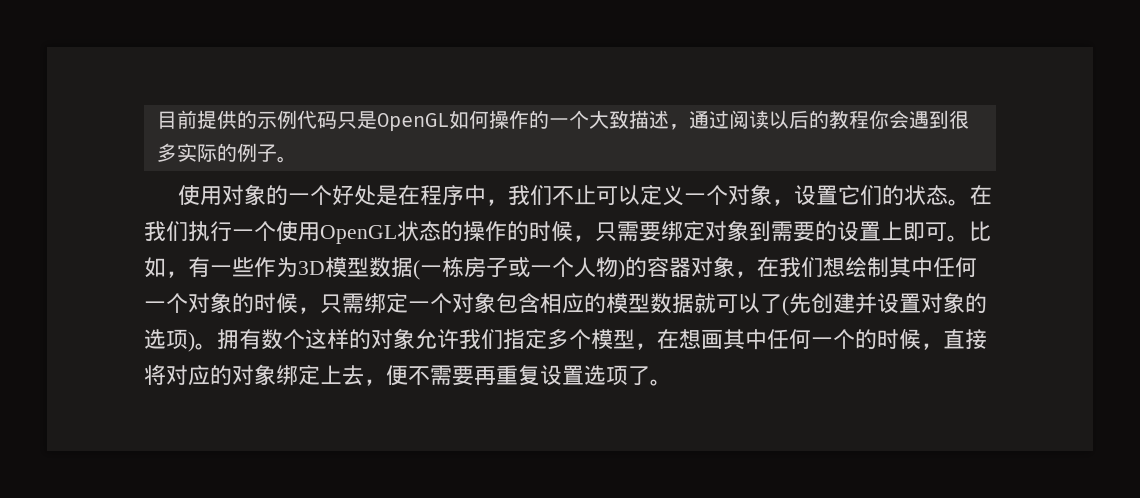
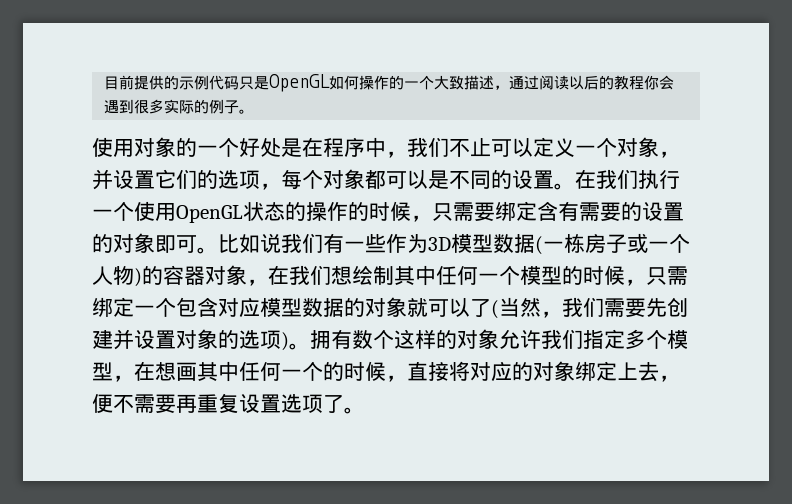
(795, 202) none -> [92,169,113,190] 并
[904,185,949,206] 状态 -> [218,169,554,190] 选项，每个对象都可以是不同的设置
[705,220,771,241] 对象到 -> [537,201,579,221] 含有
[881,221,903,241] 上 -> [92,233,155,253] 的对象
[166,271,188,278] ， -> [260,233,323,253] 说我们
[188,292,232,313] 对象 -> [520,266,562,285] 模型
[452,292,694,314] 对象包含相应的模型数据 -> [176,297,407,317] 包含对应模型数据的对象
(789, 306) none -> [499,297,646,318] 当然，我们需要

